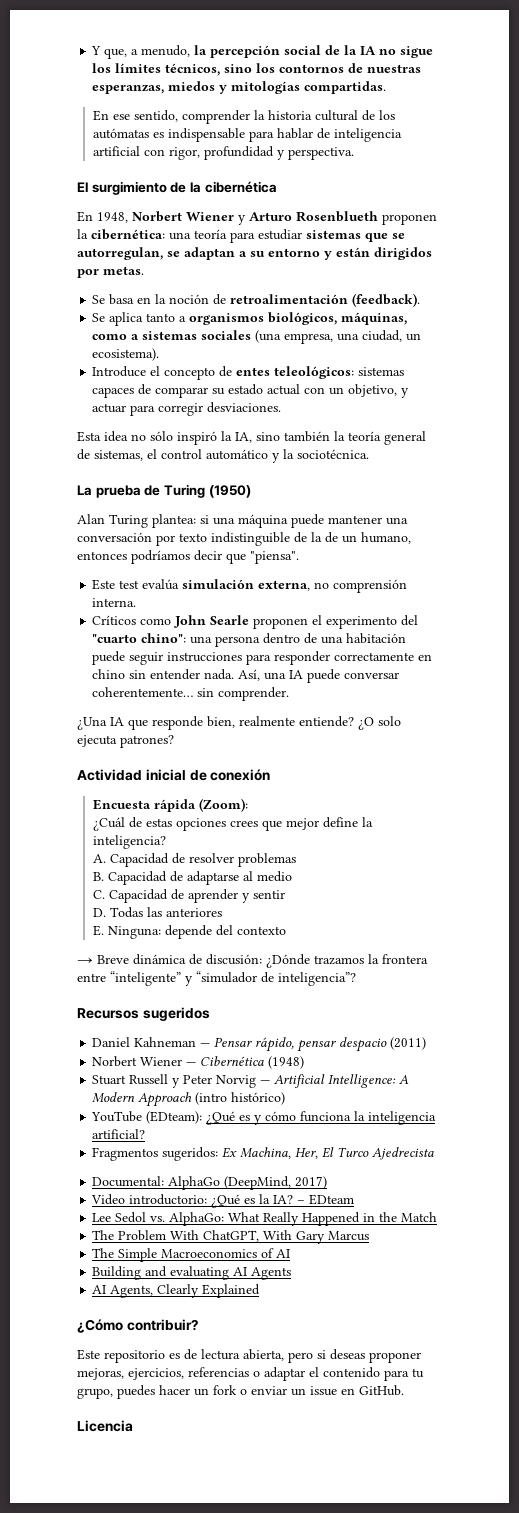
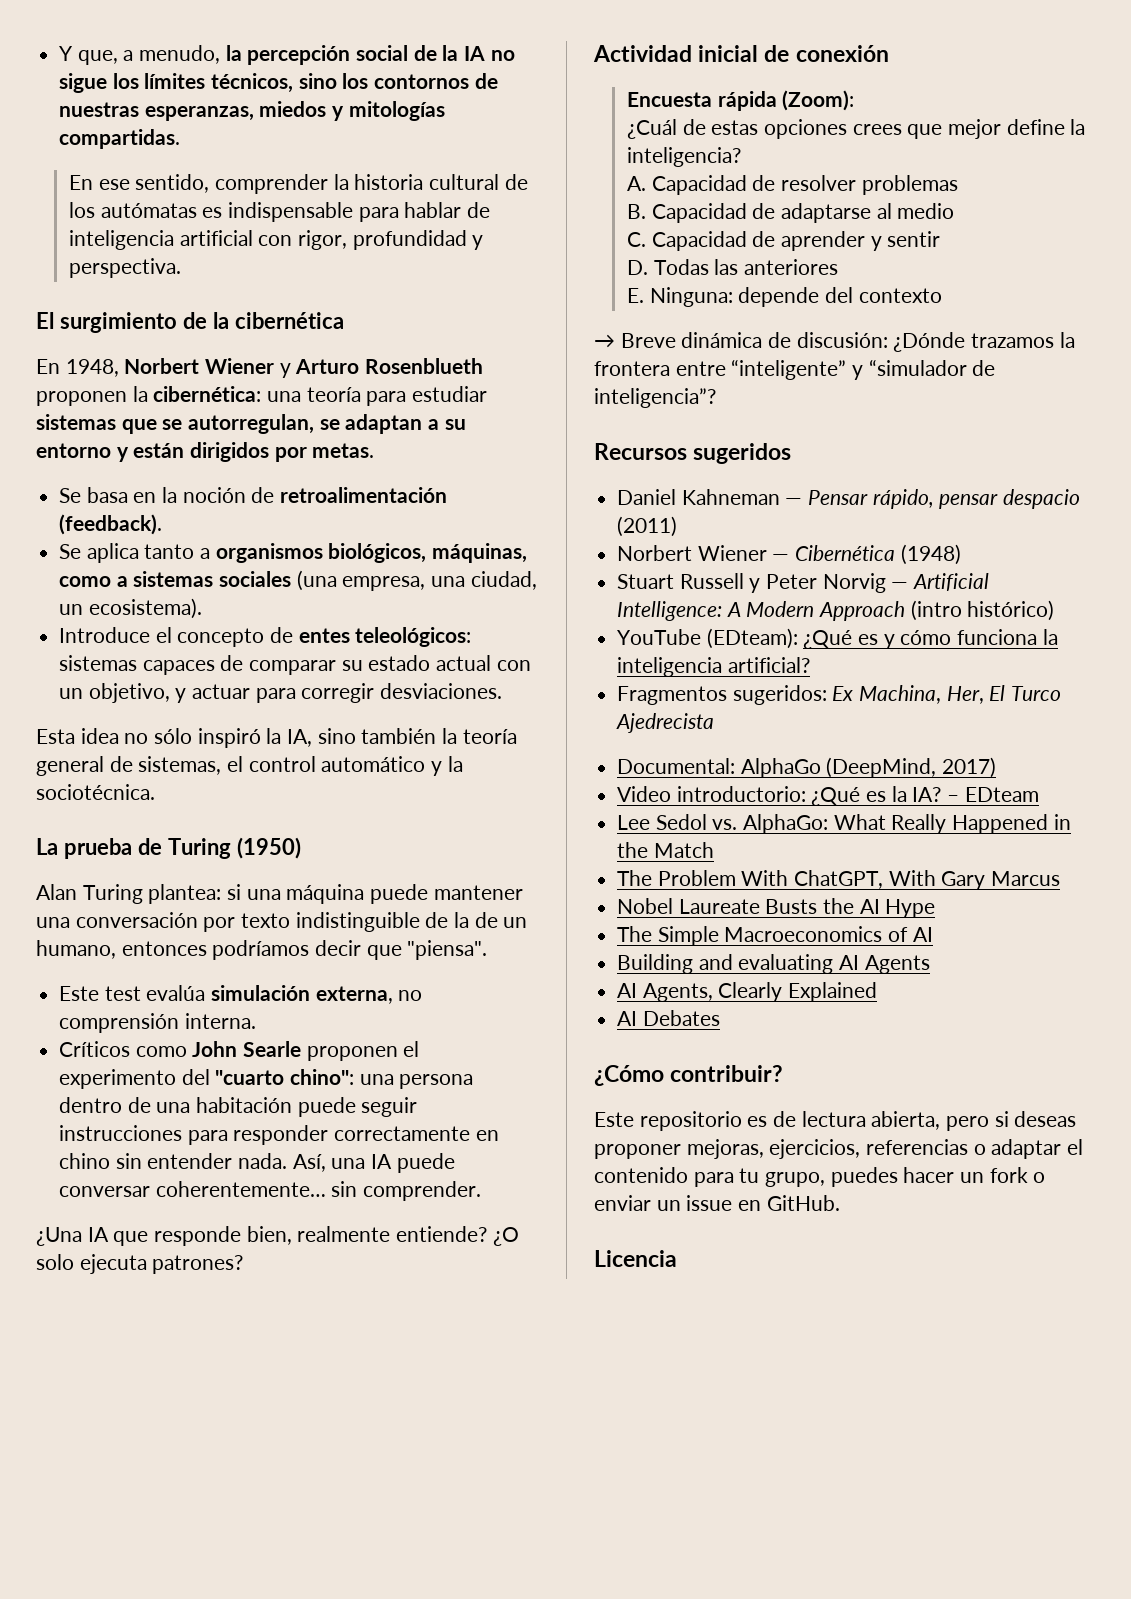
(370, 1236) none -> [617,898,936,918] // Nobel Laureate Busts the AI Hype
(261, 1291) none -> [617,1010,720,1026] // AI Debates

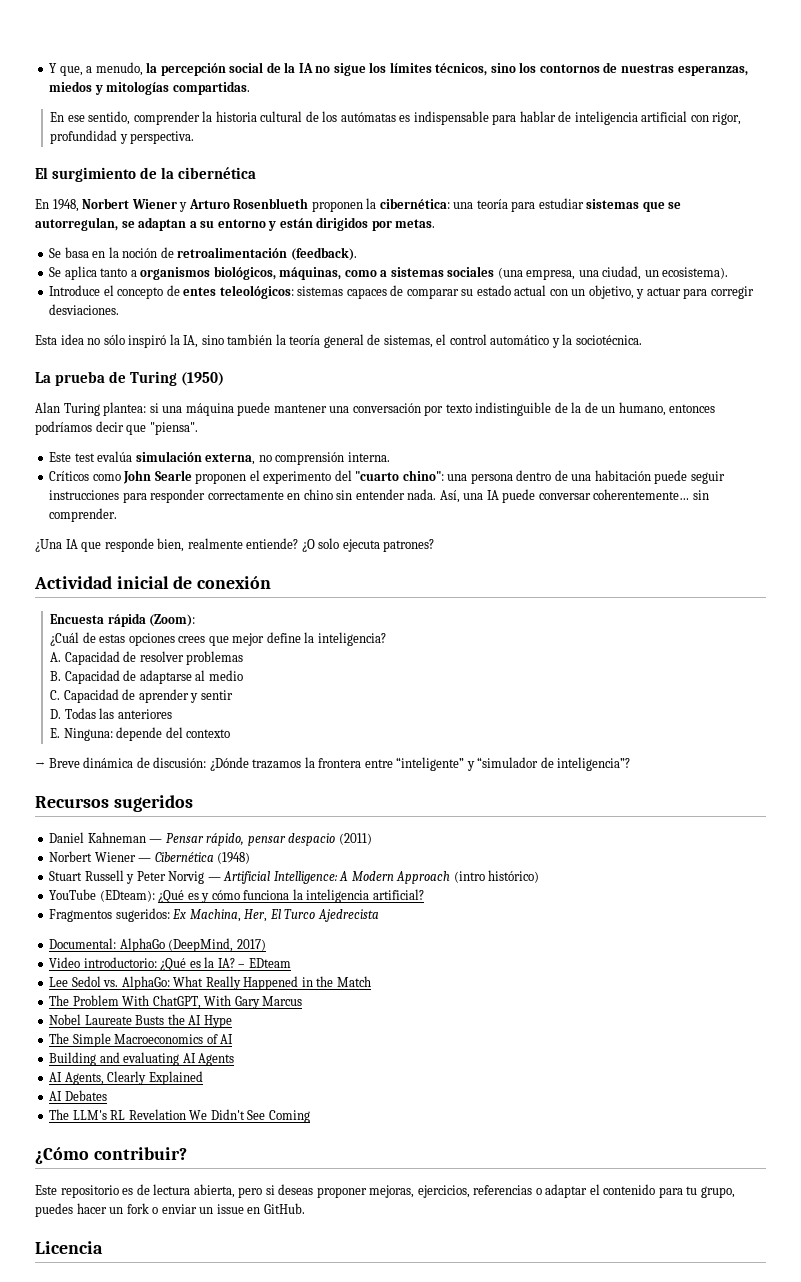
(720, 1018) none -> [49,1109,310,1123] // The LLM's RL Revelation We Didn't See Coming

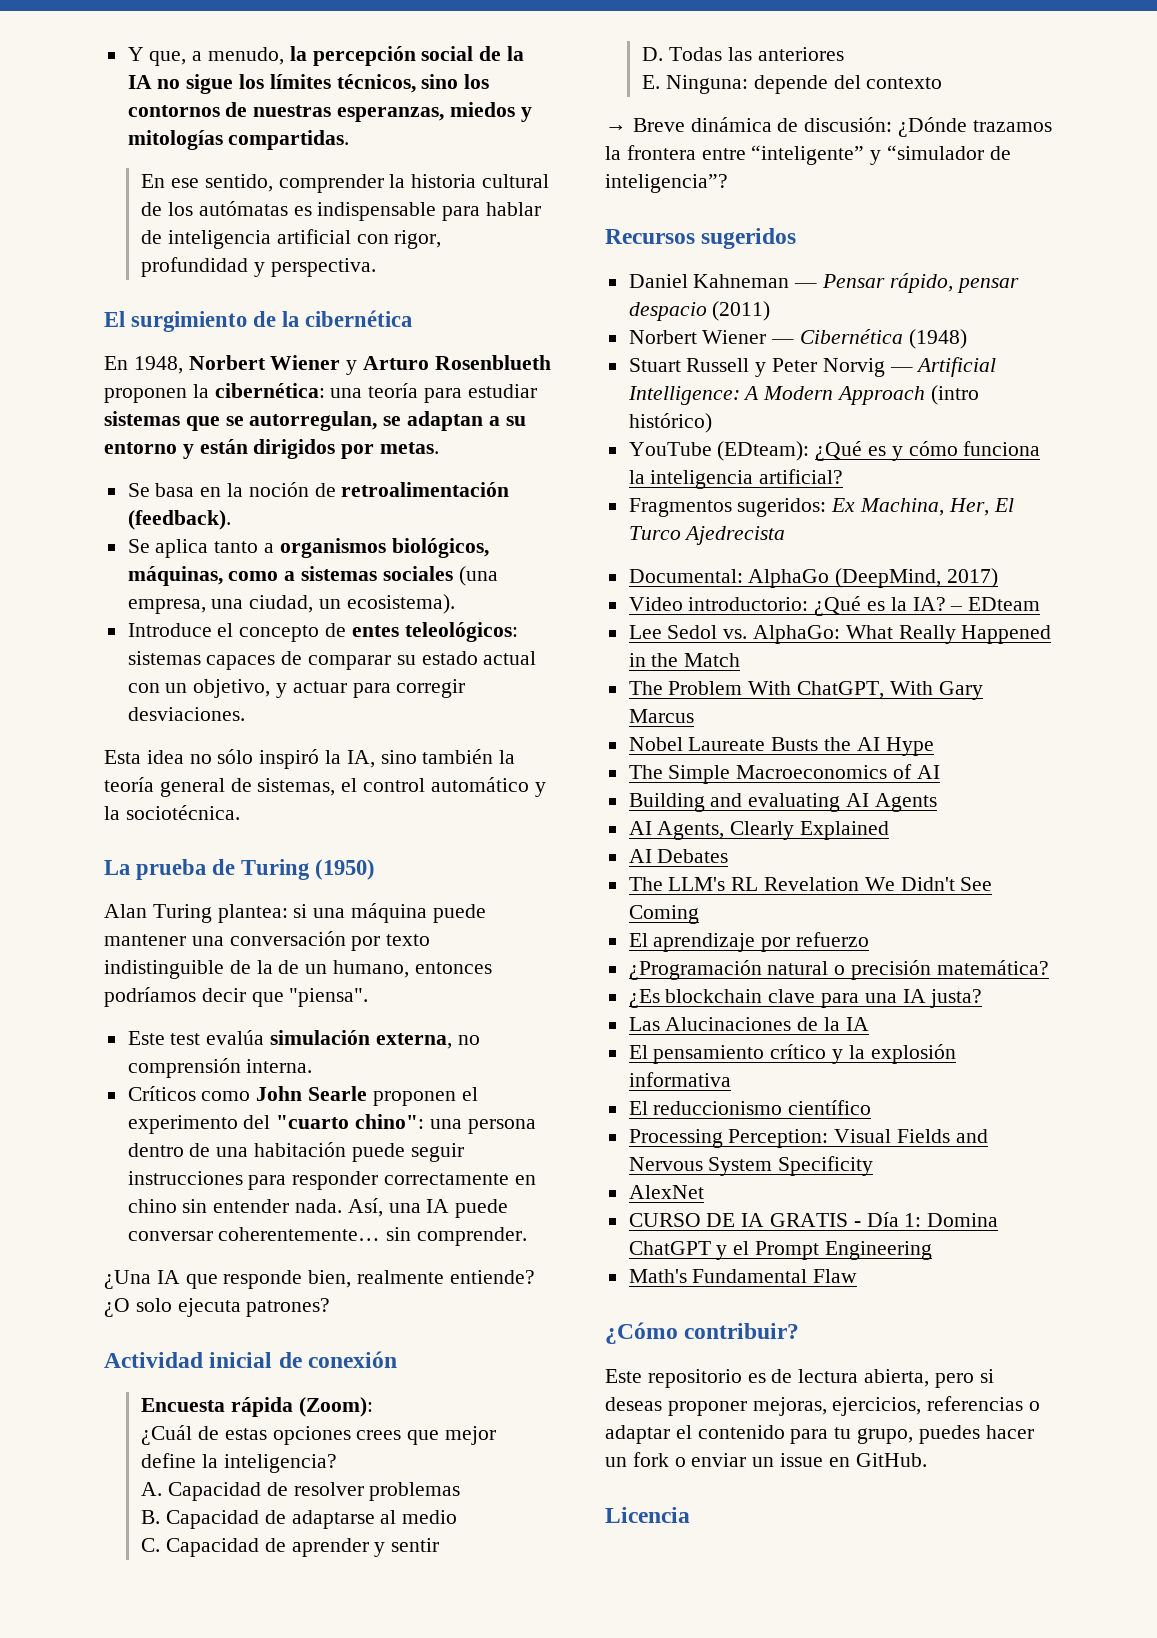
(310, 1116) none -> [628,932,870,952] [628,960,1049,980] [628,989,983,1008] [628,1017,869,1031] [628,1044,956,1064] [628,1072,731,1087] [628,1100,872,1115] [628,1129,988,1148] [628,1156,874,1176] [628,1185,704,1199] [628,1212,999,1227] [628,1241,932,1260] [628,1269,858,1283] // El aprendizaje por refuerzo // ¿Programación natural o precisión matemática? // ¿Es blockchain clave para una IA justa? // Las Alucinaciones de la IA // El pensamiento crítico y la explosión informativa // El reduccionismo científico // Processing Perception: Visual Fields and Nervous System Specificity // AlexNet // CURSO DE IA GRATIS - Día 1: Domina ChatGPT y el Prompt Engineering // Math's Fundamental Flaw

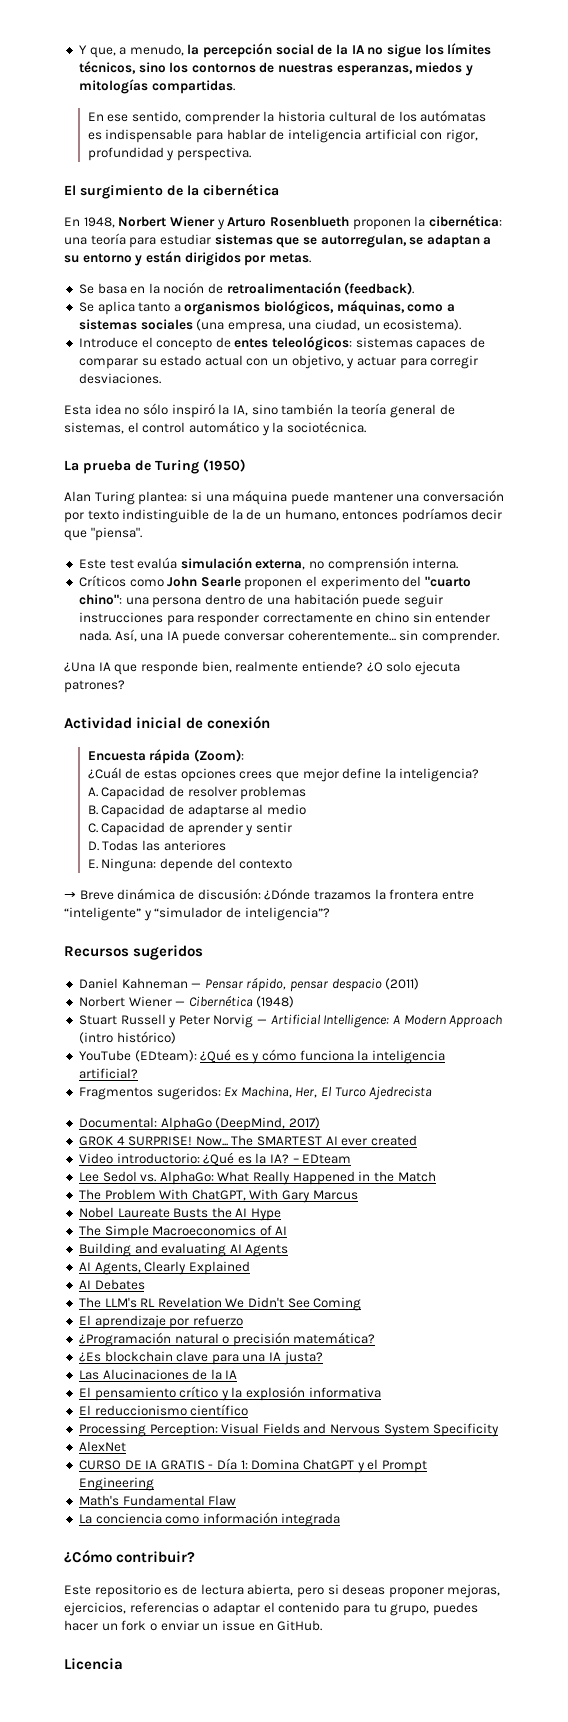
(999, 578) none -> [78,1135,418,1146] // GROK 4 SURPRISE! Now... The SMARTEST AI ever created
(858, 1276) none -> [78,1512,341,1527] // La conciencia como información integrada

